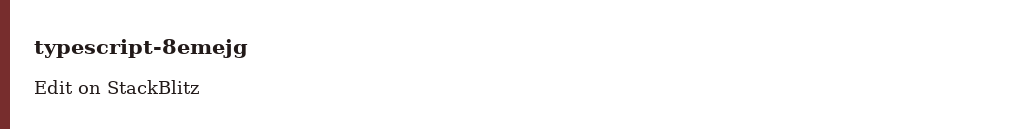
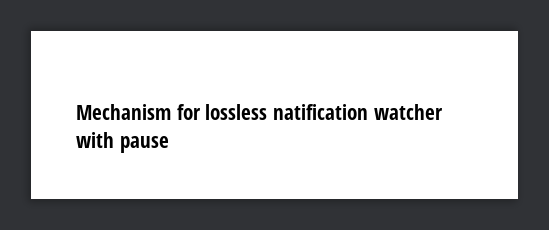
[34,39,248,58] [34,80,199,94] typescript-8emejg // Edit on StackBlitz -> [76,104,443,120] [76,132,169,153] Mechanism for lossless natification watcher with pause

